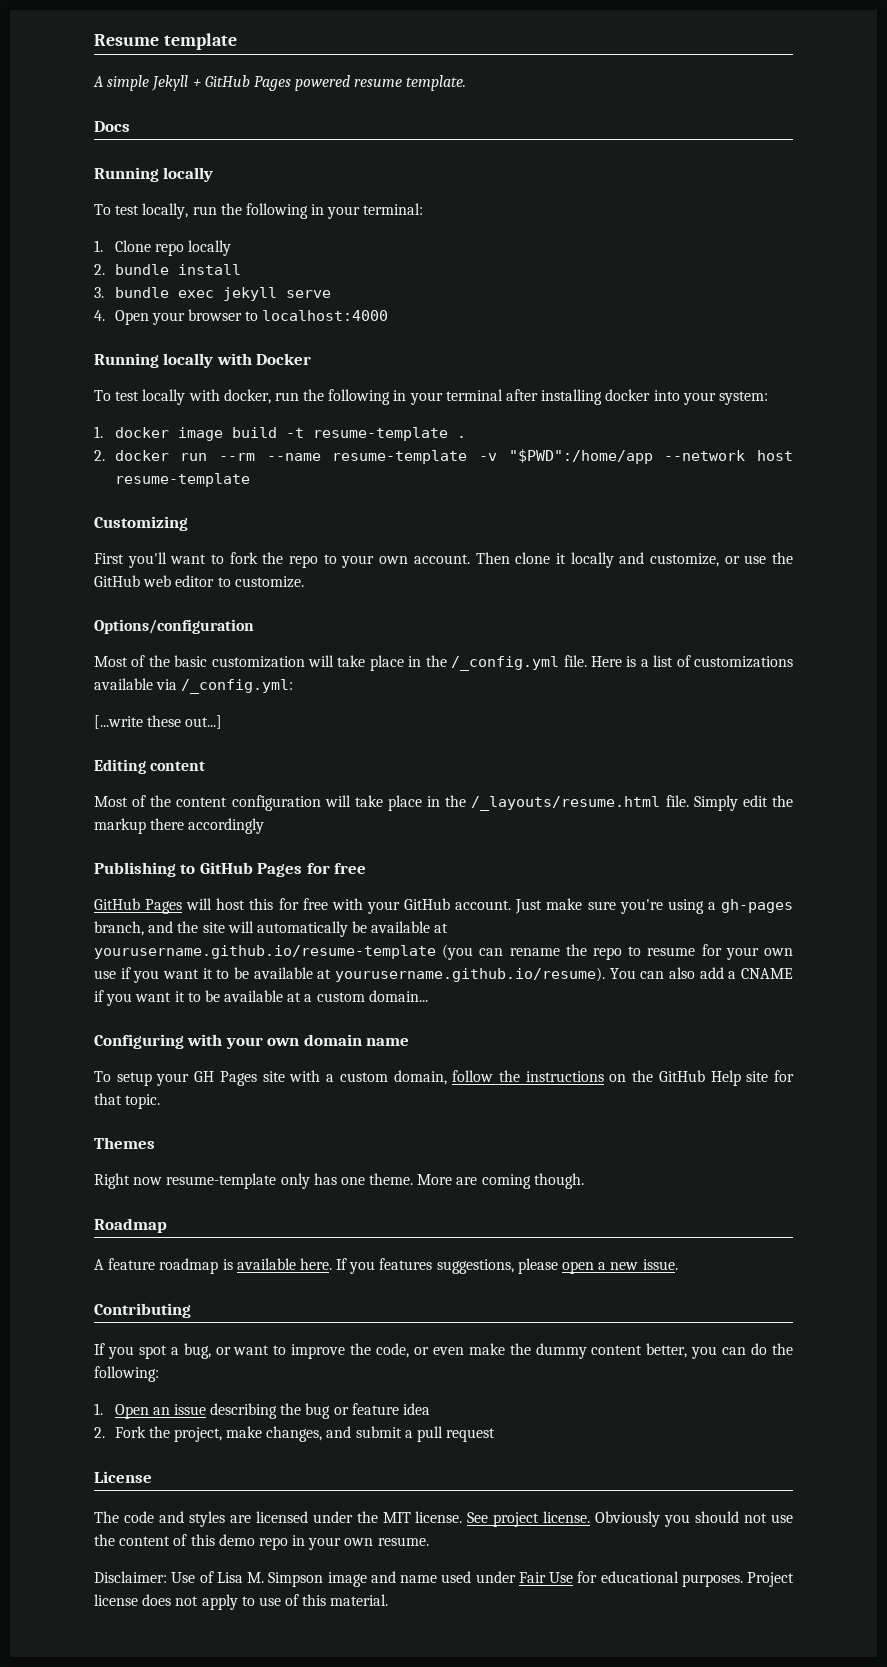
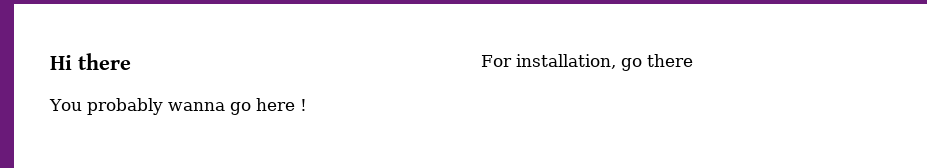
[94,33,237,50] [93,75,467,91] [94,121,130,132] [94,167,214,182] [94,203,424,219] [94,240,231,256] [94,264,241,275] [94,287,331,301] [94,309,389,325] [94,353,312,368] [94,389,768,405] [94,426,466,441] [94,449,793,464] [114,473,250,487] [94,516,188,531] [94,552,794,568] [94,575,304,588] [94,619,254,634] [94,655,793,671] [94,678,294,694] [94,715,223,729] [94,759,206,774] [94,795,793,811] [94,818,265,834] [94,862,367,877] [94,898,794,914] [94,921,449,937] [94,944,794,960] [94,967,793,983] [94,990,428,1006] [94,1034,410,1049] [94,1070,794,1086] [94,1093,161,1109] [94,1137,155,1149] [94,1173,584,1189] [94,1218,167,1233] [94,1258,678,1274] [94,1303,191,1318] [94,1343,794,1359] [94,1366,159,1382] [94,1403,431,1419] [94,1426,496,1442] [94,1471,152,1483] [94,1511,794,1527] [94,1534,429,1550] [94,1571,794,1587] [94,1594,389,1610] Resume template // A simple Jekyll + GitHub Pages powered resume template. // Docs // Running locally // To test locally, run the following in your terminal: // 1. Clone repo locally // 2. bundle install // 3. bundle exec jekyll serve // 4. Open your browser to localhost:4000 // Running locally with Docker // To test locally with docker, run the following in your terminal after installing docker into your system: // 1. docker image build -t resume-template . // 2. docker run --rm --name resume-template -v "$PWD":/home/app --network host resume-template // Customizing // First you'll want to fork the repo to your own account. Then clone it locally and customize, or use the GitHub web editor to customize. // Options/configuration // Most of the basic customization will take place in the /_config.yml file. Here is a list of customizations available via /_config.yml: // [...write these out...] // Editing content // Most of the content configuration will take place in the /_layouts/resume.html file. Simply edit the markup there accordingly // Publishing to GitHub Pages for free // GitHub Pages will host this for free with your GitHub account. Just make sure you're using a gh-pages branch, and the site will automatically be available at yourusername.github.io/resume-template (you can rename the repo to resume for your own use if you want it to be available at yourusername.github.io/resume). You can also add a CNAME if you want it to be available at a custom domain... // Configuring with your own domain name // To setup your GH Pages site with a custom domain, follow the instructions on the GitHub Help site for that topic. // Themes // Right now resume-template only has one theme. More are coming though. // Roadmap // A feature roadmap is available here. If you features suggestions, please open a new issue. // Contributing // If you spot a bug, or want to improve the code, or even make the dummy content better, you can do the following: // 1. Open an issue describing the bug or feature idea // 2. Fork the project, make changes, and submit a pull request // License // The code and styles are licensed under the MIT license. See project license. Obviously you should not use the content of this demo repo in your own resume. // Disclaimer: Use of Lisa M. Simpson image and name used under Fair Use for educational purposes. Project license does not apply to use of this material. -> [50,53,131,70] [49,98,307,115] [481,54,693,71] Hi there // You probably wanna go here ! // For installation, go there

